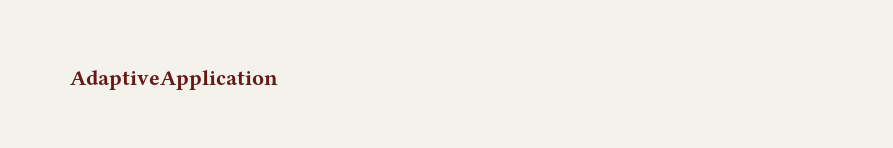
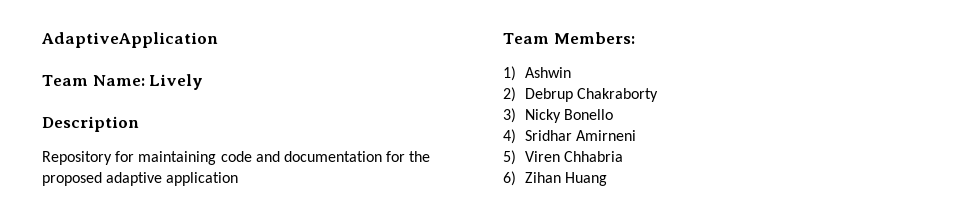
(278, 80) none -> [42,74,204,90] [42,116,139,132] [42,151,431,165] [42,172,239,186] [503,32,635,44] [503,66,572,81] [503,87,659,102] [503,108,614,123] [503,129,637,144] [503,150,624,165] [503,171,608,186] // Team Name: Lively // Description // Repository for maintaining code and documentation for the proposed adaptive application // Team Members: // 1) Ashwin // 2) Debrup Chakraborty // 3) Nicky Bonello // 4) Sridhar Amirneni // 5) Viren Chhabria // 6) Zihan Huang

